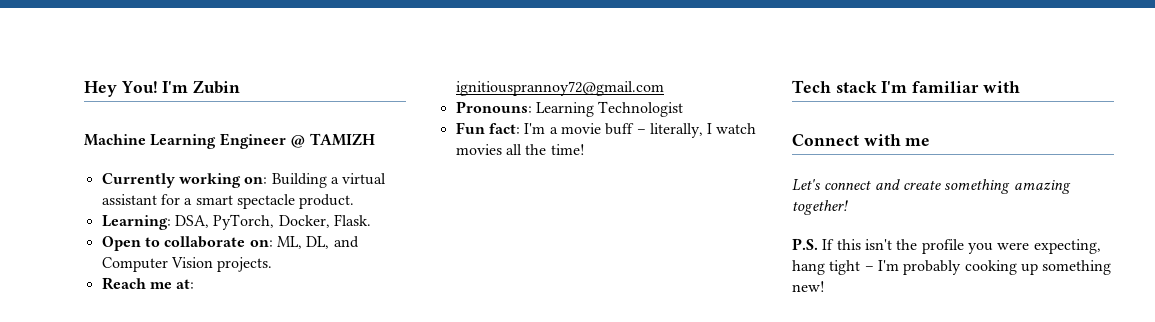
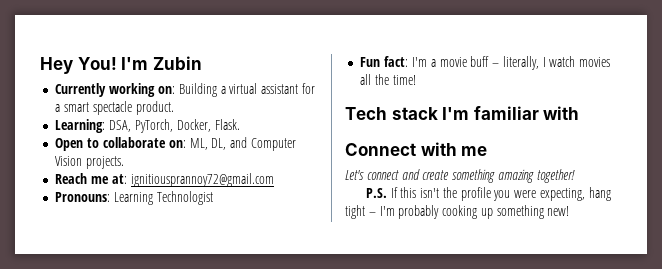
[84,133,376,149] // Machine Learning Engineer @ TAMIZH -> (202, 63) none

